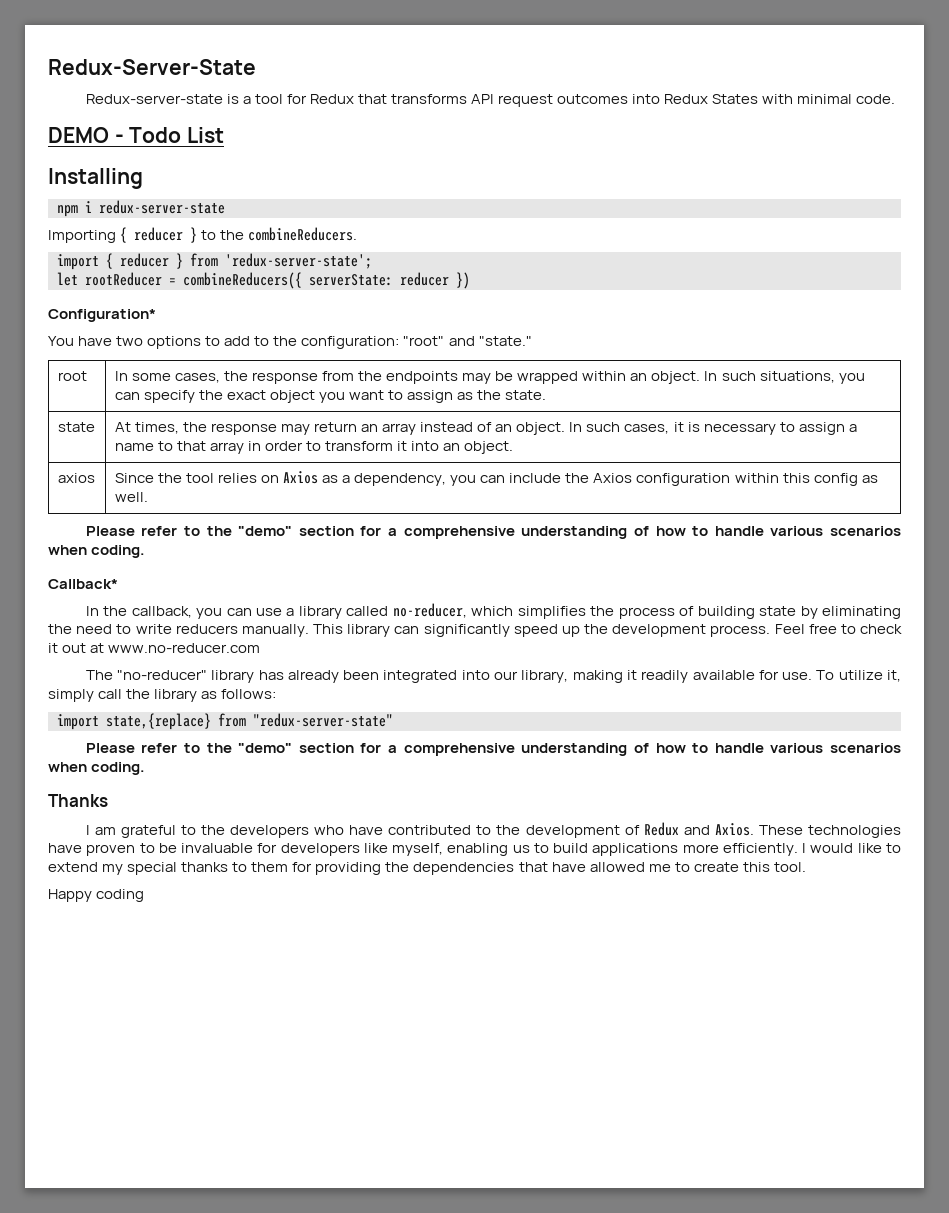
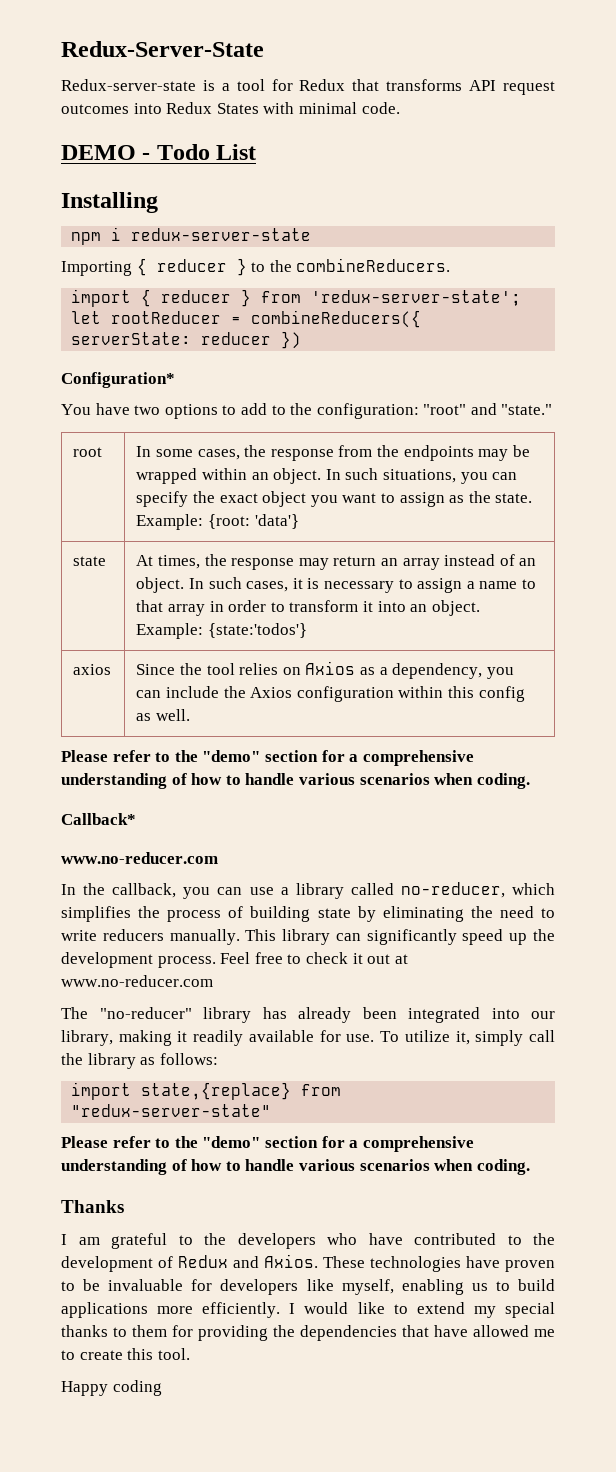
(547, 395) none -> [136,514,299,530] Example: {root: 'data'}
(514, 447) none -> [136,623,308,639] Example: {state:'todos'}
(118, 584) none -> [61,852,218,864] // www.no-reducer.com

